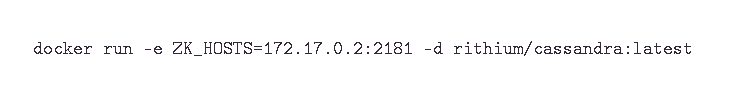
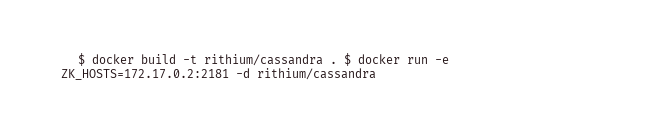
(33, 49) none -> [77,53,351,66] $ docker build -t rithium/cassandra . $
[453,40,693,58] rithium/cassandra:latest -> [257,68,376,80] rithium/cassandra

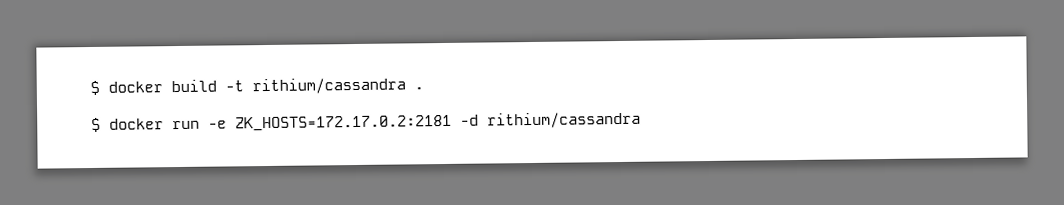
(337, 62) none -> (424, 88) //

